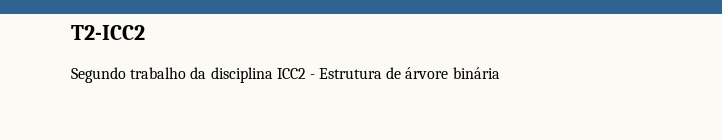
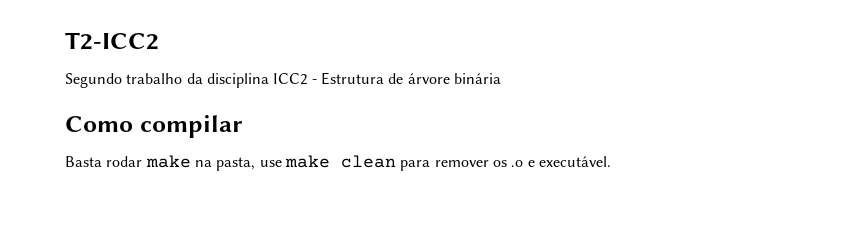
(500, 73) none -> [65,115,243,138] [65,155,611,171] // Como compilar // Basta rodar make na pasta, use make clean para remover os .o e executável.

